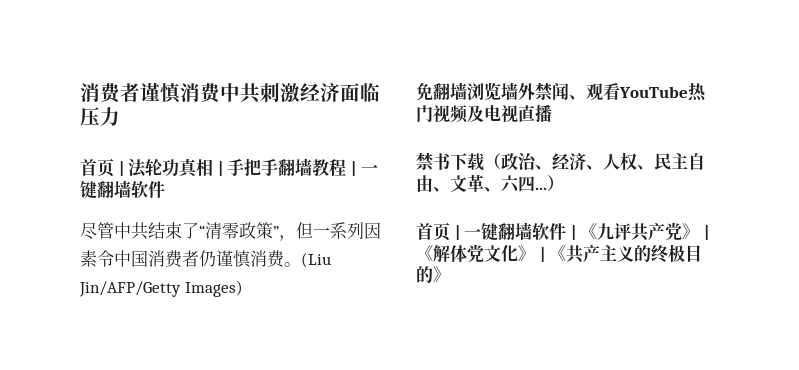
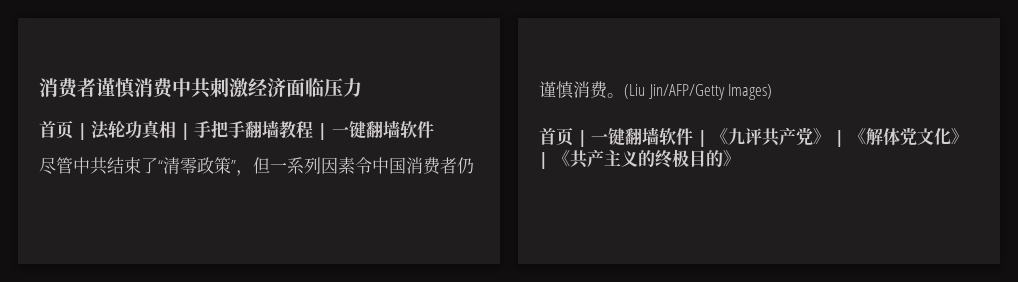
[416,82,707,102] [416,104,552,123] [416,152,705,171] [416,174,564,193] // 免翻墙浏览墙外禁闻、观看YouTube热门视频及电视直播 // 禁书下载（政治、经济、人权、民主自由、文革、六四...） -> (773, 92) none

